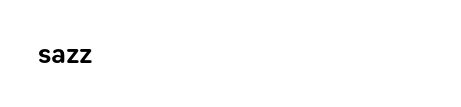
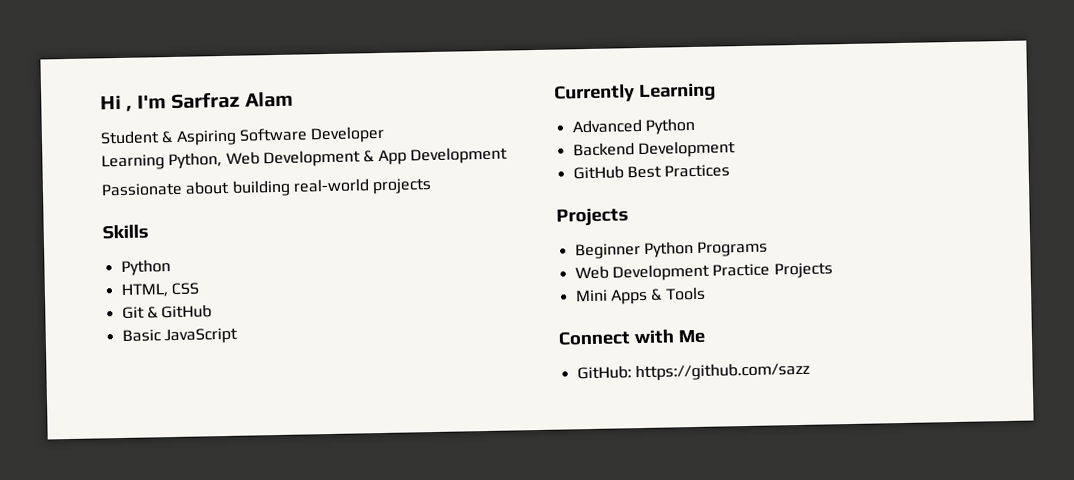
[38,48,92,64] sazz -> [100,91,294,112] [100,125,386,146] [101,146,508,171] [101,178,433,197] [102,224,149,240] [120,259,171,277] [120,282,199,297] [121,304,213,319] [121,327,238,345] [554,82,716,103] [571,117,695,135] [572,140,736,159] [572,164,731,180] [556,207,629,227] [574,240,769,260] [574,262,833,282] [574,286,706,305] [558,329,706,346] [576,361,810,382] Hi , I'm Sarfraz Alam // Student & Aspiring Software Developer // Learning Python, Web Development & App Development // Passionate about building real-world projects // Skills // Python // HTML, CSS // Git & GitHub // Basic JavaScript // Currently Learning // Advanced Python // Backend Development // GitHub Best Practices // Projects // Beginner Python Programs // Web Development Practice Projects // Mini Apps & Tools // Connect with Me // GitHub: https://github.com/sazz

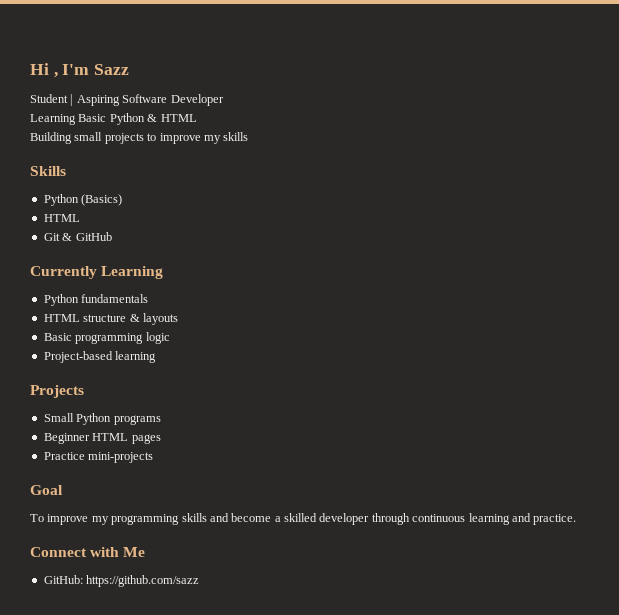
[171,91,294,109] Sarfraz Alam -> [94,64,130,75] Sazz
[161,130,174,144] & -> [70,94,74,106] |
[168,146,508,170] [101,178,433,197] Python, Web Development & App Development // Passionate about building real-world projects -> [78,113,197,125] [30,132,249,144] Basic Python & HTML // Building small projects to improve my skills
[120,282,199,297] // HTML, CSS -> [81,194,123,206] [43,214,80,222] (Basics) // HTML
[121,327,238,345] // Basic JavaScript -> (112, 236) none
[571,117,695,135] [572,140,736,159] [572,164,731,180] [556,207,629,227] [574,240,769,260] [574,262,833,282] [574,286,706,305] Advanced Python // Backend Development // GitHub Best Practices // Projects // Beginner Python Programs // Web Development Practice Projects // Mini Apps & Tools -> [43,294,149,306] [43,313,178,325] [43,332,170,344] [43,351,157,363] [30,385,84,398] [43,413,161,425] [43,433,161,444] [43,452,154,463] [30,485,63,495] [30,513,577,525] Python fundamentals // HTML structure & layouts // Basic programming logic // Project-based learning // Projects // Small Python programs // Beginner HTML pages // Practice mini-projects // Goal // To improve my programming skills and become a skilled developer through continuous learning and practice.

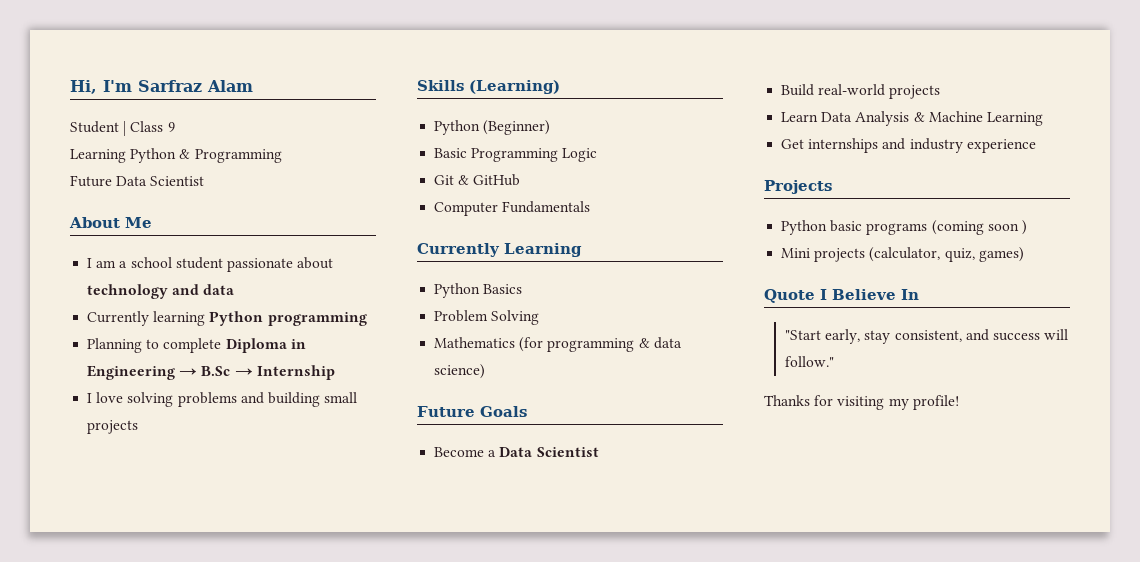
[30,63,130,78] Hi , I'm Sazz -> [70,80,253,94] Hi, I'm Sarfraz Alam
[76,94,224,106] [30,114,107,125] Aspiring Software Developer // Learning Basic -> [130,121,175,132] [70,149,126,163] Class 9 // Learning
[160,114,197,122] [30,132,249,144] HTML // Building small projects to improve my skills -> [194,149,282,163] [70,175,205,187] [69,217,152,228] [87,257,334,272] [87,284,235,299] [87,311,367,326] [87,338,306,353] [87,365,335,380] [87,392,358,407] [87,420,139,434] Programming // Future Data Scientist // About Me // I am a school student passionate about technology and data // Currently learning Python programming // Planning to complete Diploma in Engineering → B.Sc → Internship // I love solving problems and building small projects
[43,194,123,206] [43,214,80,222] // Python (Basics) // HTML -> [469,80,560,94] [434,120,551,135] [434,148,598,162] (Learning) // Python (Beginner) // Basic Programming Logic
(112, 236) none -> [434,201,591,216] // Computer Fundamentals
[81,294,149,303] [43,313,178,325] [43,332,170,344] [43,351,157,363] fundamentals // HTML structure & layouts // Basic programming logic // Project-based learning -> [483,284,523,294] [434,310,540,325] [434,337,682,352] [434,364,486,379] [417,406,527,417] [434,447,599,457] [781,84,941,99] [781,111,1043,126] [781,138,1036,153] Basics // Problem Solving // Mathematics (for programming & data science) // Future Goals // Become a Data Scientist // Build real-world projects // Learn Data Analysis & Machine Learning // Get internships and industry experience
[43,413,112,425] Small Python -> [781,220,863,235] Python basic
[43,433,161,444] [43,452,154,463] [30,485,63,495] [30,513,577,525] [30,547,146,557] [43,575,200,587] // Beginner HTML pages // Practice mini-projects // Goal // To improve my programming skills and become a skilled developer through continuous learning and practice. // Connect with Me // GitHub: https://github.com/sazz -> [931,220,1027,235] [781,247,1024,262] [764,289,919,303] [784,329,1069,344] [784,356,834,367] [764,395,959,410] (coming soon ) // Mini projects (calculator, quiz, games) // Quote I Believe In // "Start early, stay consistent, and success will follow." // Thanks for visiting my profile!

